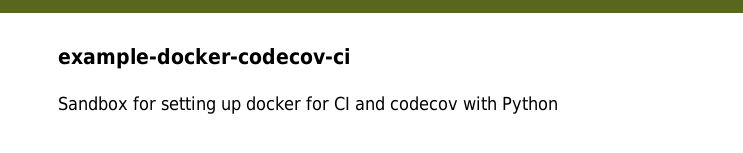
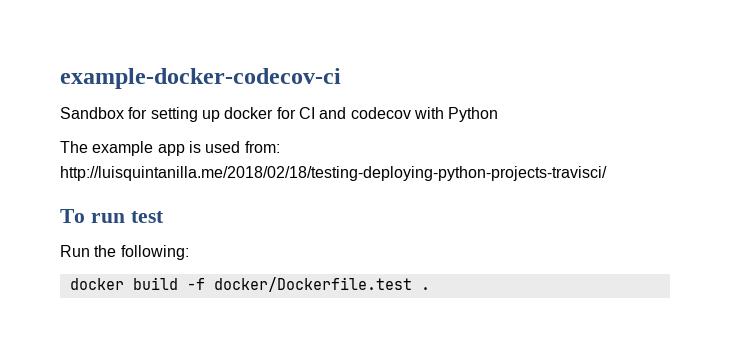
(558, 105) none -> [60,141,280,156] [60,166,607,181] [60,209,164,223] [60,245,189,260] [69,277,430,292] // The example app is used from: http://luisquintanilla.me/2018/02/18/testing-deploying-python-projects-travisci/ // To run test // Run the following: // docker build -f docker/Dockerfile.test .

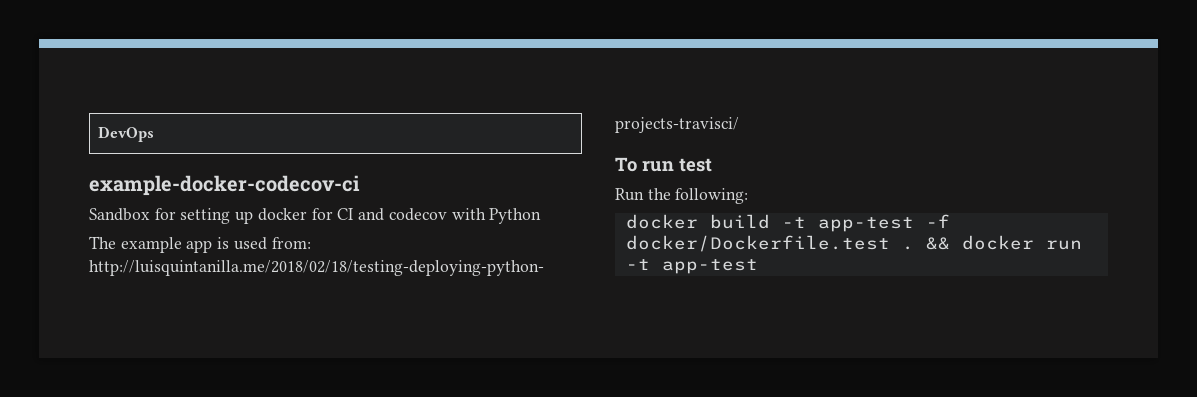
(60, 78) none -> [98,126,155,142] DevOps //
(178, 283) none -> [781,217,914,232] -t app-test
(430, 288) none -> [925,235,1082,250] [625,259,758,274] && docker run -t app-test

